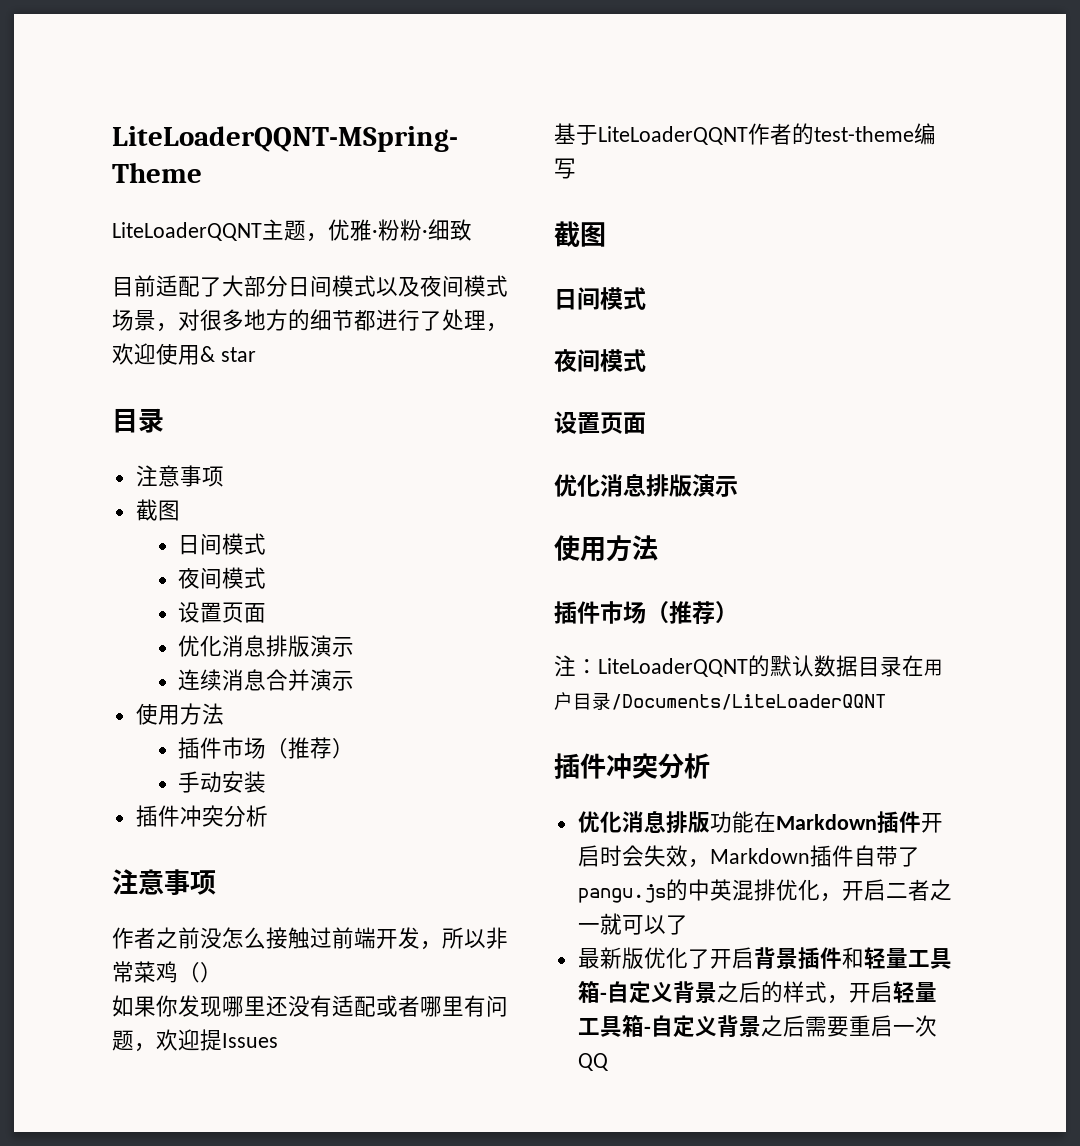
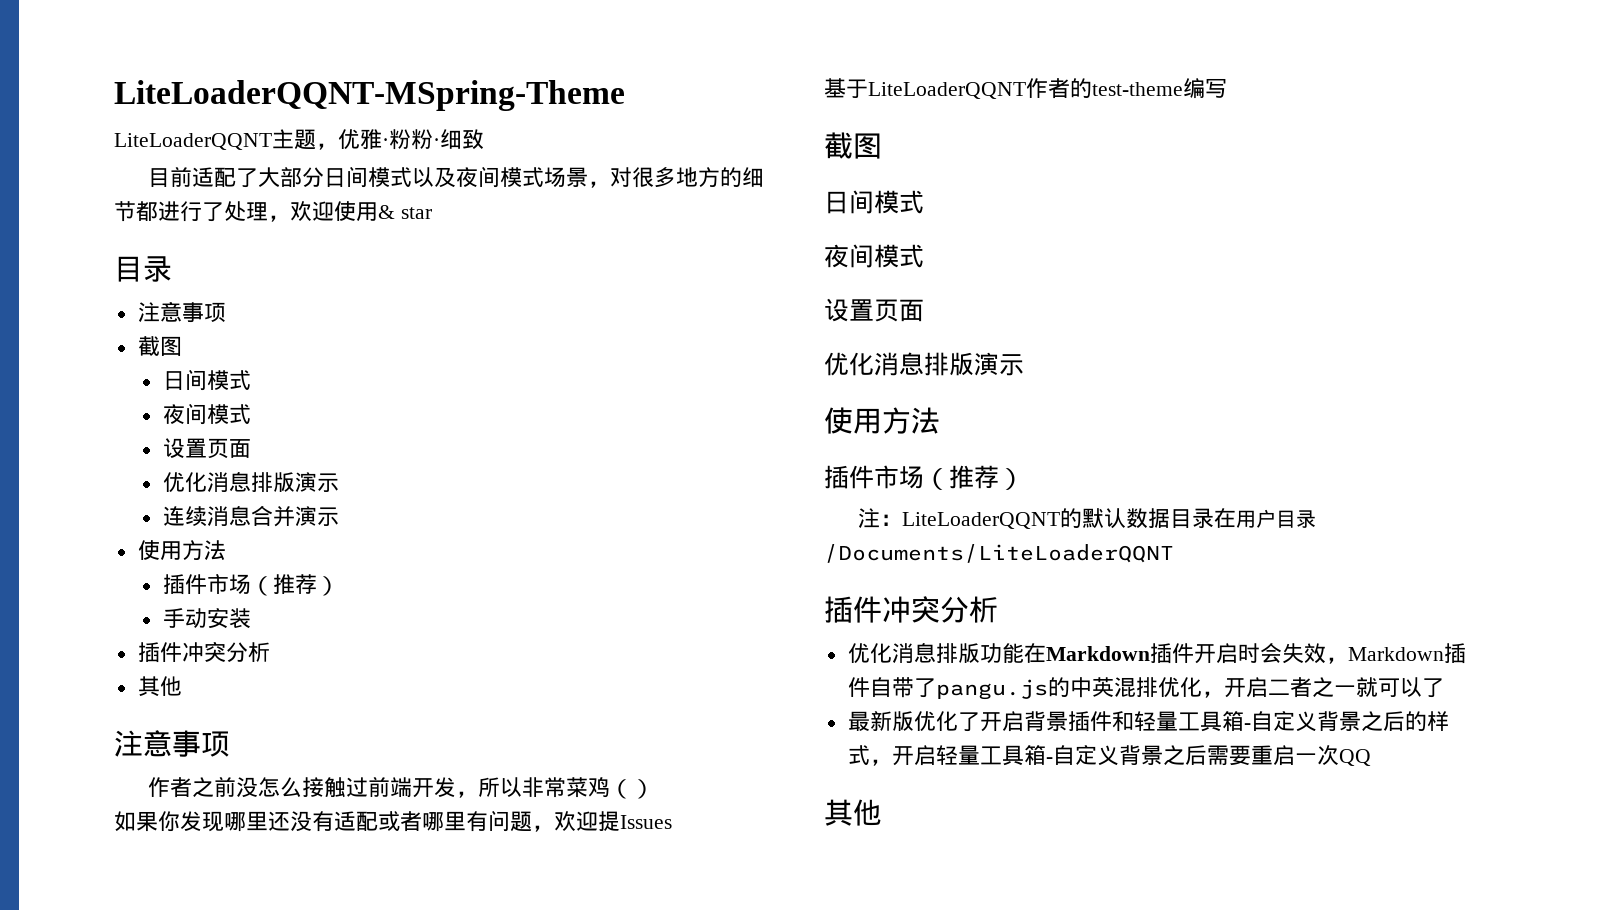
(268, 816) none -> [137,676,182,697] // 其他
(609, 1062) none -> [824,799,882,826] // 其他

